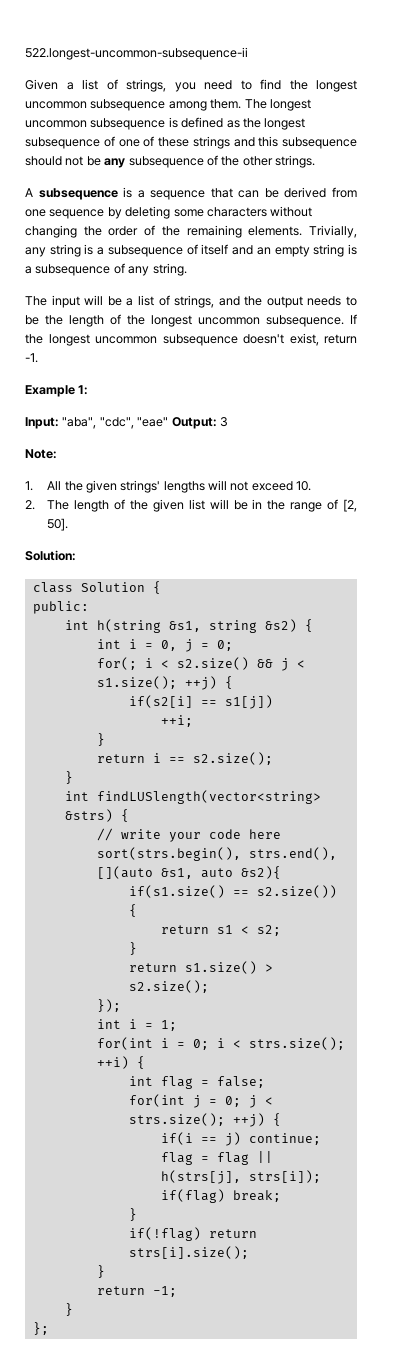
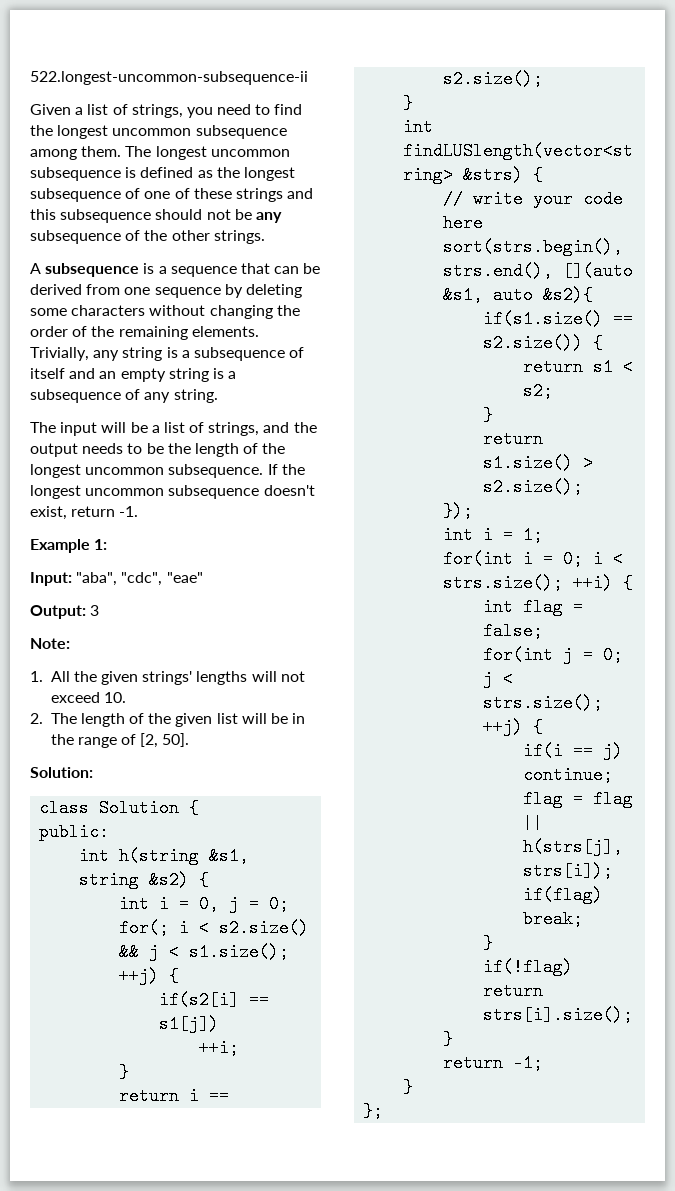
(169, 422) none -> (203, 577) //

